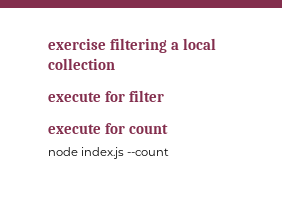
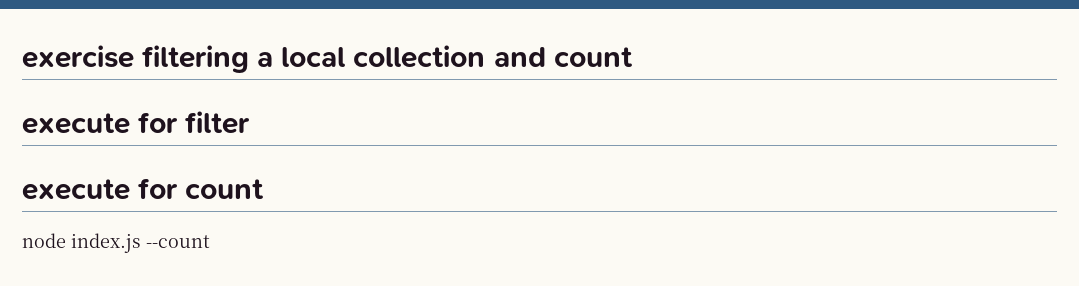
(115, 64) none -> [493,47,633,67] and count

